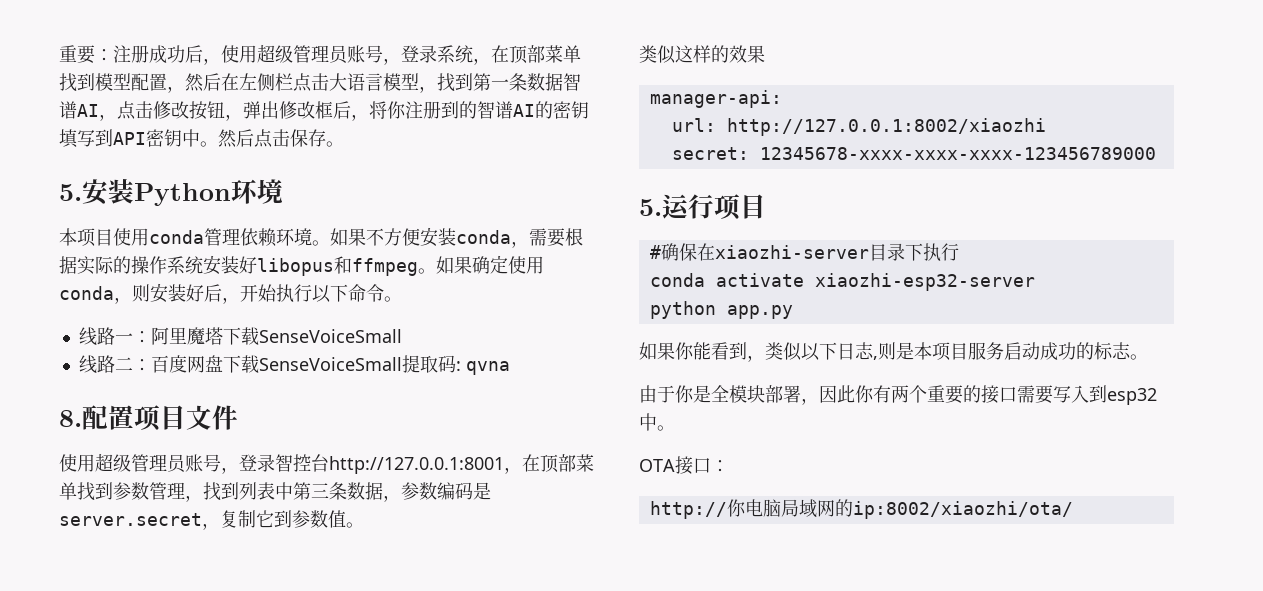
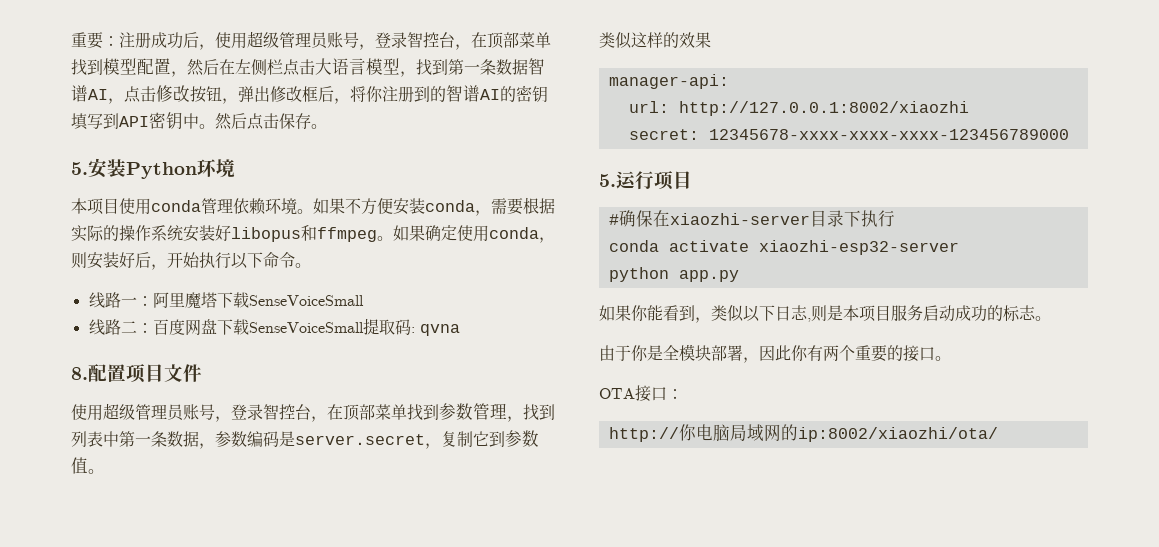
[437,45,473,63] 系统 -> [407,32,455,48] 智控台
[329,456,504,474] http://127.0.0.1:8001 -> (311, 412) none
[311,483,329,498] 三 -> [135,436,151,445] 一
[1017,385,1157,405] [639,413,657,431] 需要写入到esp32中 -> (935, 354) none

